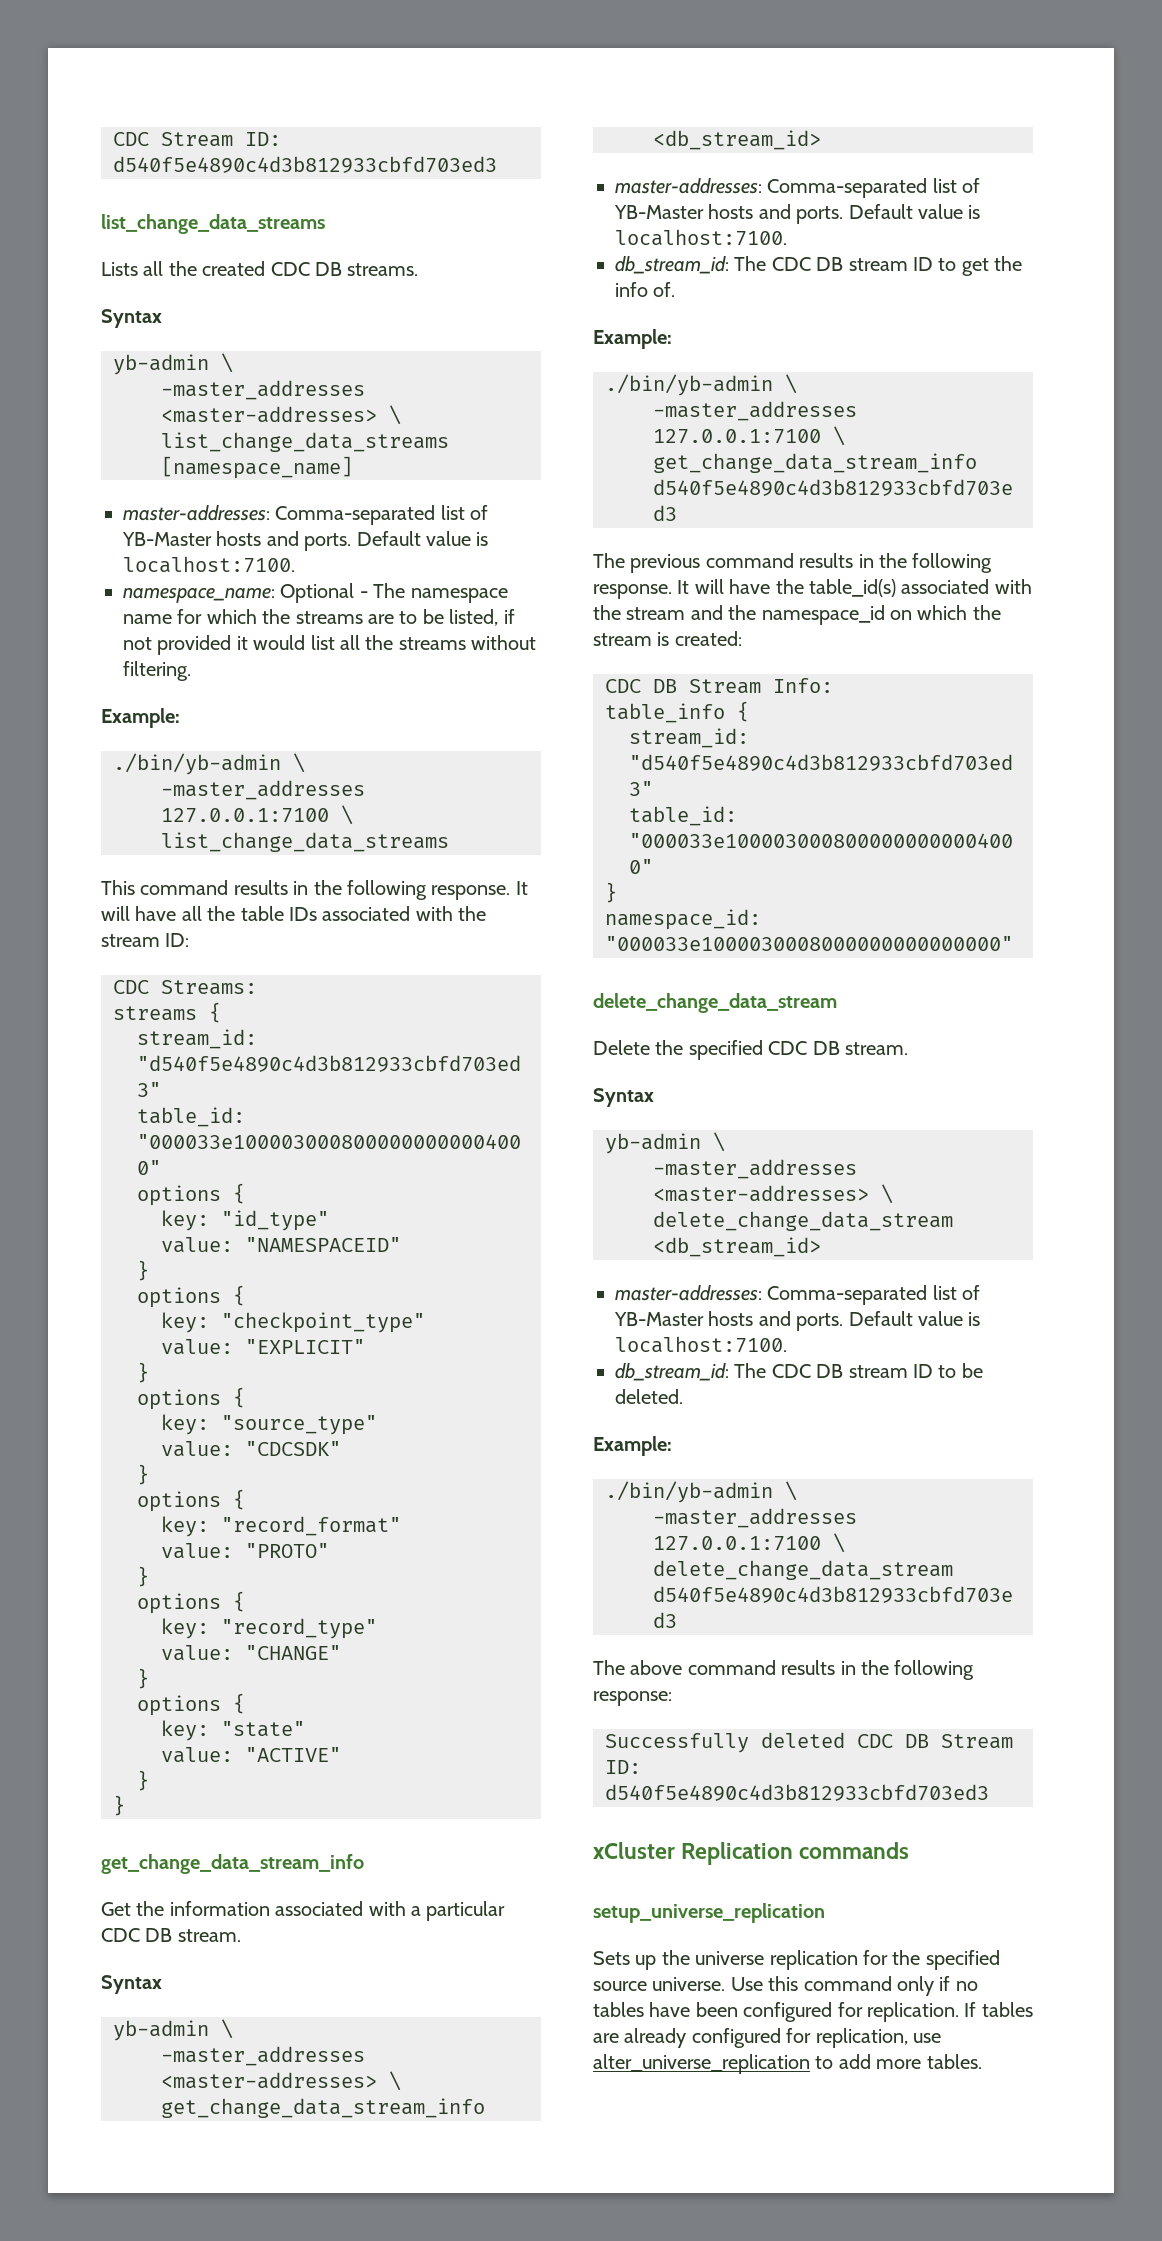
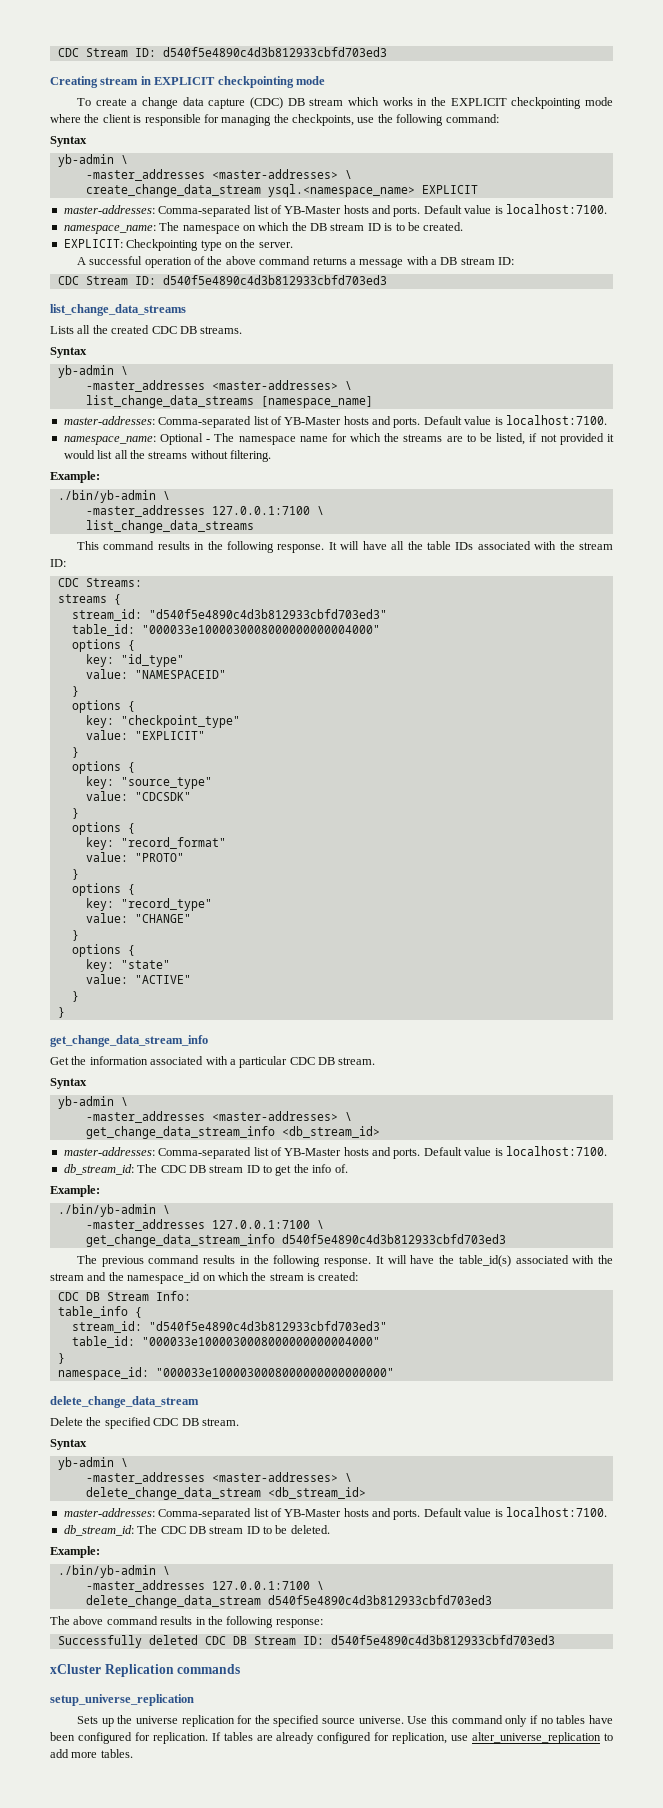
[113,132,281,147] [113,156,497,173] CDC Stream ID: d540f5e4890c4d3b812933cbfd703ed3 -> [57,47,387,57] [50,76,325,88] [76,97,613,109] [50,114,499,126] [50,136,87,147] [57,154,128,167] [85,169,352,181] [85,184,478,197] [63,204,607,217] [63,222,464,234] [63,239,293,251] [76,256,515,268] [57,275,387,285] CDC Stream ID: d540f5e4890c4d3b812933cbfd703ed3 // Creating stream in EXPLICIT checkpointing mode // To create a change data capture (CDC) DB stream which works in the EXPLICIT checkpointing mode where the client is responsible for managing the checkpoints, use the following command: // Syntax // yb-admin \ // -master_addresses <master-addresses> \ // create_change_data_stream ysql.<namespace_name> EXPLICIT // master-addresses: Comma-separated list of YB-Master hosts and ports. Default value is localhost:7100. // namespace_name: The namespace on which the DB stream ID is to be created. // EXPLICIT: Checkpointing type on the server. // A successful operation of the above command returns a message with a DB stream ID: // CDC Stream ID: d540f5e4890c4d3b812933cbfd703ed3

